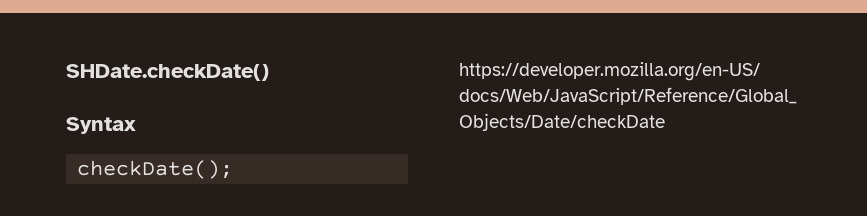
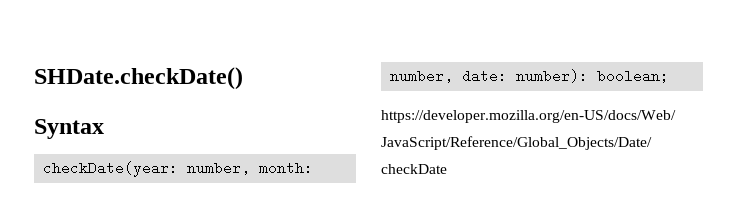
[77,160,234,179] checkDate(); -> [43,161,314,177] [390,69,670,83] checkDate(year: number, month: number, date: number): boolean;

